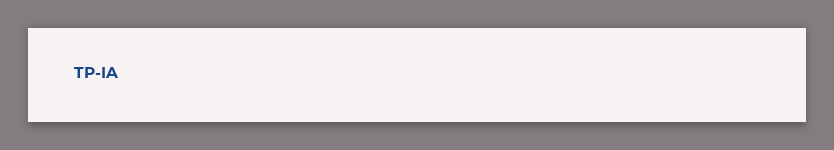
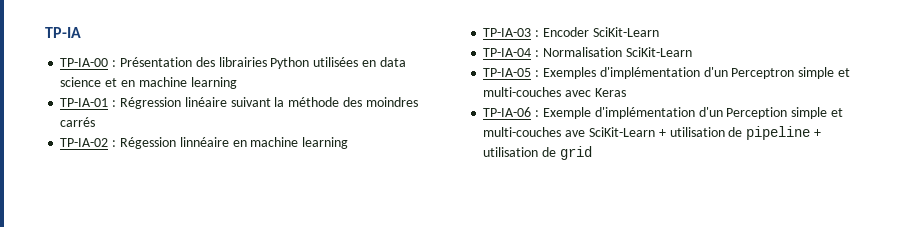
(119, 72) none -> [60,57,406,69] [60,77,237,89] [60,97,418,109] [60,117,96,127] [60,137,349,149] [483,27,659,37] [483,47,692,57] [483,67,850,79] [483,87,626,97] [483,107,843,119] [483,126,821,140] [483,146,592,160] // TP-IA-00 : Présentation des librairies Python utilisées en data science et en machine learning // TP-IA-01 : Régression linéaire suivant la méthode des moindres carrés // TP-IA-02 : Régession linnéaire en machine learning // TP-IA-03 : Encoder SciKit-Learn // TP-IA-04 : Normalisation SciKit-Learn // TP-IA-05 : Exemples d'implémentation d'un Perceptron simple et multi-couches avec Keras // TP-IA-06 : Exemple d'implémentation d'un Perception simple et multi-couches ave SciKit-Learn + utilisation de pipeline + utilisation de grid

